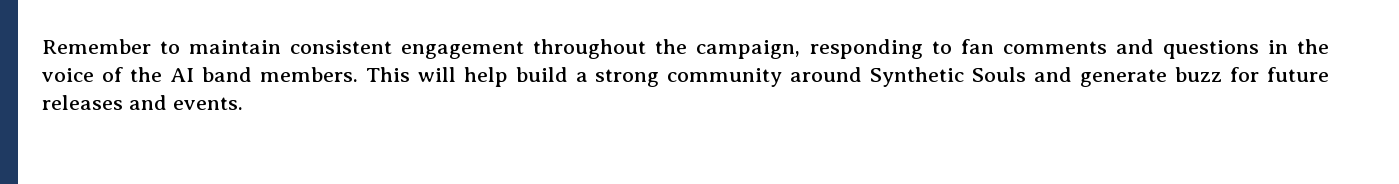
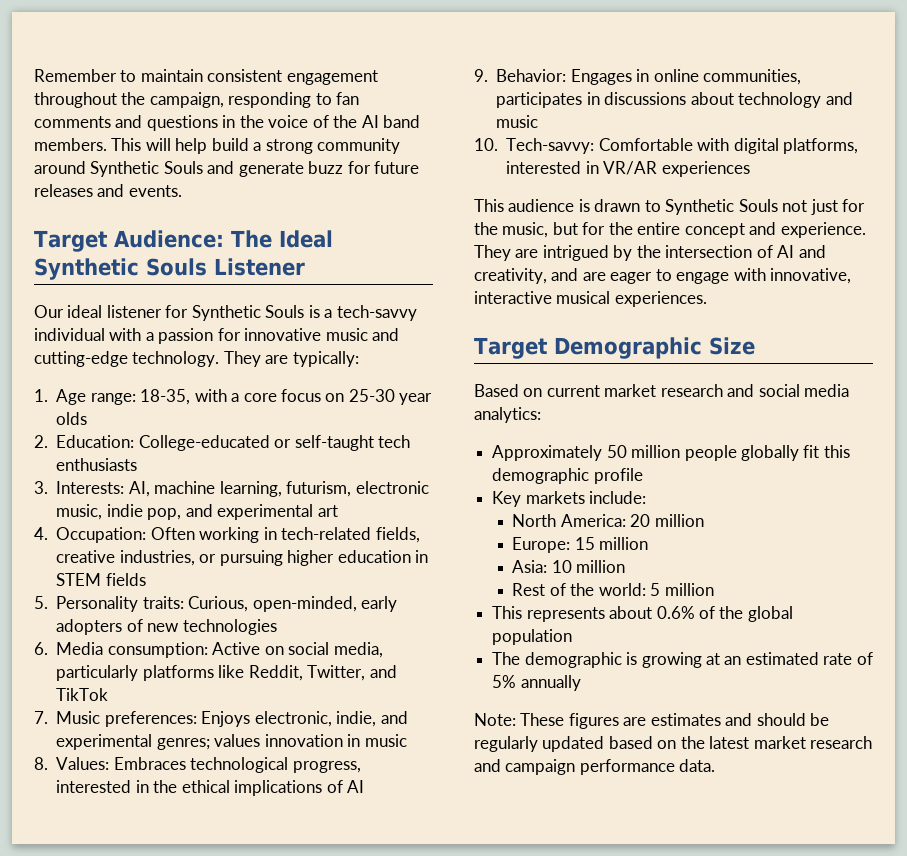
(243, 103) none -> [34,230,333,252] [34,258,305,280] [34,305,417,321] [34,328,400,344] [34,351,359,367] [34,389,433,405] [56,412,88,425] [34,435,411,451] [56,458,138,471] [34,481,429,497] [56,504,338,520] [34,527,420,543] [56,550,428,566] [56,573,146,586] [34,596,398,612] [56,619,277,635] [34,642,383,658] [56,665,397,681] [56,688,109,701] [34,711,408,727] [56,734,407,750] [34,757,361,773] [56,780,364,796] [474,69,802,85] [496,92,853,108] [496,115,539,128] [474,138,859,154] [506,161,750,177] [474,199,866,215] [474,222,866,238] [474,245,826,261] [474,268,852,284] [474,291,707,307] [474,337,755,359] [474,384,850,397] [474,407,541,423] [492,445,850,461] [492,468,643,484] [492,491,647,507] [512,514,704,527] [512,537,649,553] [512,560,626,573] [512,583,714,596] [492,606,793,622] [492,629,573,645] [492,652,873,668] [492,675,581,691] [474,713,830,729] [474,736,873,752] [474,759,716,775] // Target Audience: The Ideal Synthetic Souls Listener // Our ideal listener for Synthetic Souls is a tech-savvy individual with a passion for innovative music and cutting-edge technology. They are typically: // 1. Age range: 18-35, with a core focus on 25-30 year olds // 2. Education: College-educated or self-taught tech enthusiasts // 3. Interests: AI, machine learning, futurism, electronic music, indie pop, and experimental art // 4. Occupation: Often working in tech-related fields, creative industries, or pursuing higher education in STEM fields // 5. Personality traits: Curious, open-minded, early adopters of new technologies // 6. Media consumption: Active on social media, particularly platforms like Reddit, Twitter, and TikTok // 7. Music preferences: Enjoys electronic, indie, and experimental genres; values innovation in music // 8. Values: Embraces technological progress, interested in the ethical implications of AI // 9. Behavior: Engages in online communities, participates in discussions about technology and music // 10. Tech-savvy: Comfortable with digital platforms, interested in VR/AR experiences // This audience is drawn to Synthetic Souls not just for the music, but for the entire concept and experience. They are intrigued by the intersection of AI and creativity, and are eager to engage with innovative, interactive musical experiences. // Target Demographic Size // Based on current market research and social media analytics: // Approximately 50 million people globally fit this demographic profile // Key markets include: // North America: 20 million // Europe: 15 million // Asia: 10 million // Rest of the world: 5 million // This represents about 0.6% of the global population // The demographic is growing at an estimated rate of 5% annually // Note: These figures are estimates and should be regularly updated based on the latest market research and campaign performance data.

